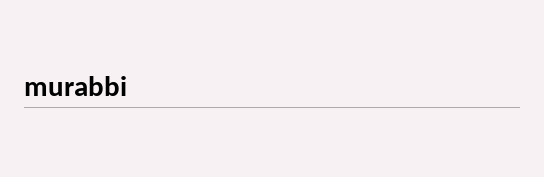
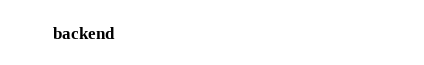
[24,76,127,96] murabbi -> [53,27,115,39] backend

